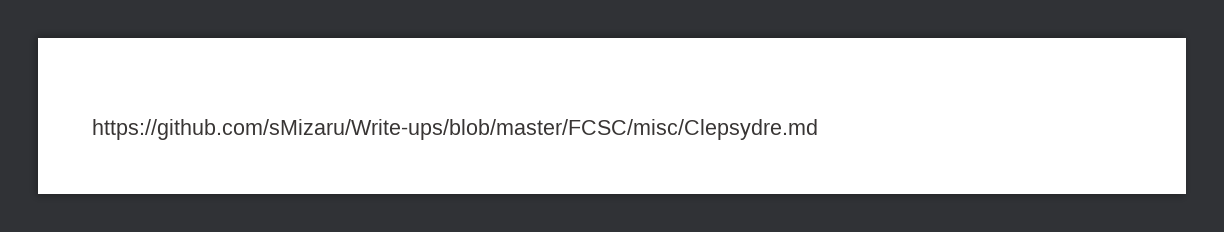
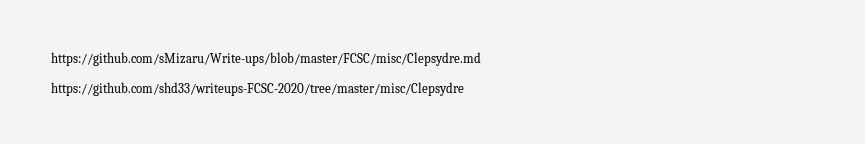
(818, 129) none -> [51,82,464,96] // https://github.com/shd33/writeups-FCSC-2020/tree/master/misc/Clepsydre

